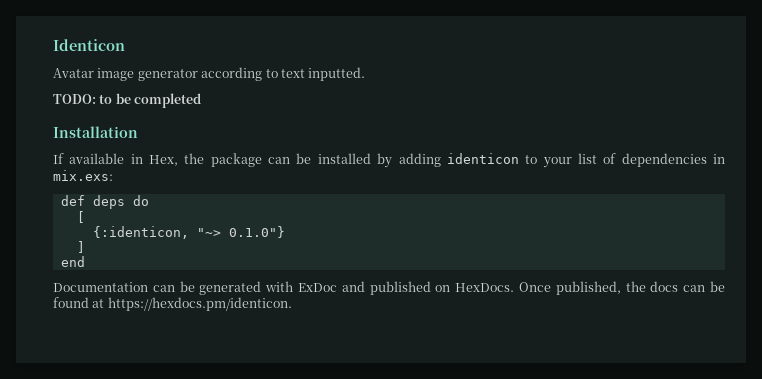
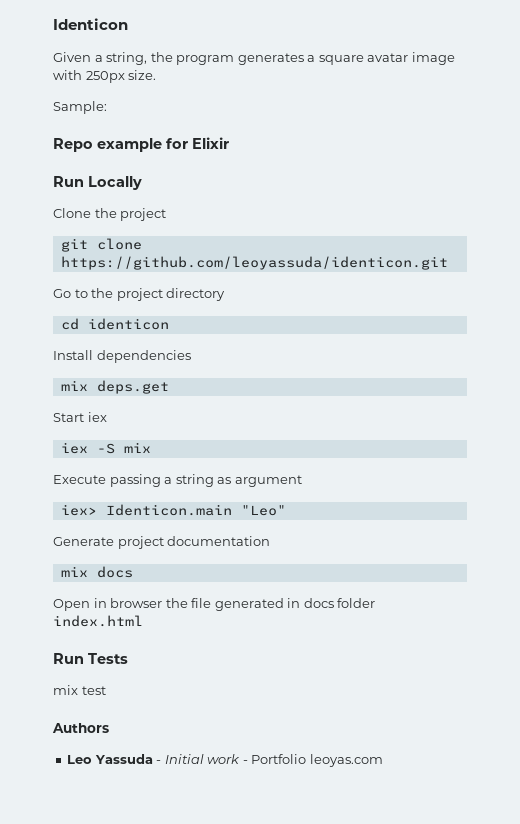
[53,67,366,81] [53,93,202,108] [53,126,138,138] [53,153,726,168] [53,170,113,181] [60,195,149,209] [76,211,85,223] [92,226,285,239] [76,241,85,253] [60,256,85,267] [53,281,725,295] [53,297,292,311] Avatar image generator according to text inputted. // TODO: to be completed // Installation // If available in Hex, the package can be installed by adding identicon to your list of dependencies in mix.exs: // def deps do // [ // {:identicon, "~> 0.1.0"} // ] // end // Documentation can be generated with ExDoc and published on HexDocs. Once published, the docs can be found at https://hexdocs.pm/identicon. -> [53,52,455,65] [53,70,157,83] [53,101,107,114] [53,137,229,152] [53,176,142,190] [53,208,167,221] [60,238,142,252] [60,256,448,270] [53,288,226,301] [60,318,169,330] [53,350,191,363] [60,380,169,394] [53,412,107,422] [60,442,151,454] [53,474,302,487] [60,504,286,516] [53,536,271,549] [60,566,133,578] [53,598,376,611] [53,615,143,627] [53,653,128,664] [53,685,106,695] [52,723,109,733] [67,754,383,767] Given a string, the program generates a square avatar image with 250px size. // Sample: // Repo example for Elixir // Run Locally // Clone the project // git clone https://github.com/leoyassuda/identicon.git // Go to the project directory // cd identicon // Install dependencies // mix deps.get // Start iex // iex -S mix // Execute passing a string as argument // iex> Identicon.main "Leo" // Generate project documentation // mix docs // Open in browser the file generated in docs folder index.html // Run Tests // mix test // Authors // Leo Yassuda - Initial work - Portfolio leoyas.com

